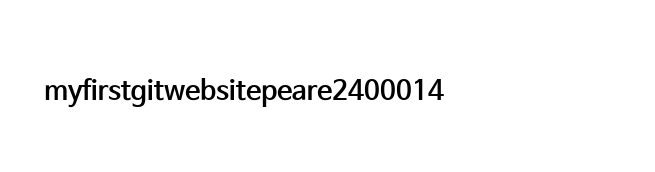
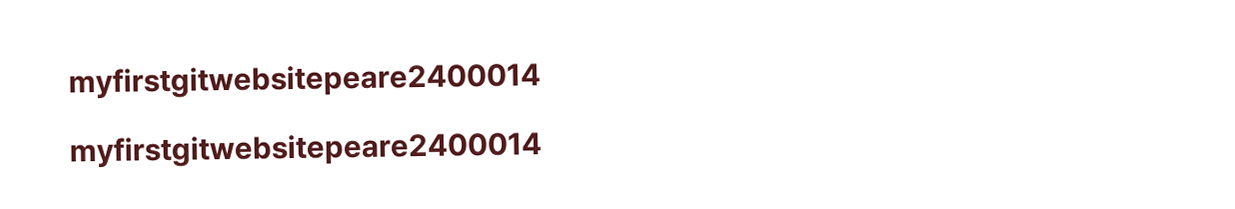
[44,78,444,108] myfirstgitwebsitepeare2400014 -> [68,62,541,100] [69,131,542,169] myfirstgitwebsitepeare2400014 // myfirstgitwebsitepeare2400014

